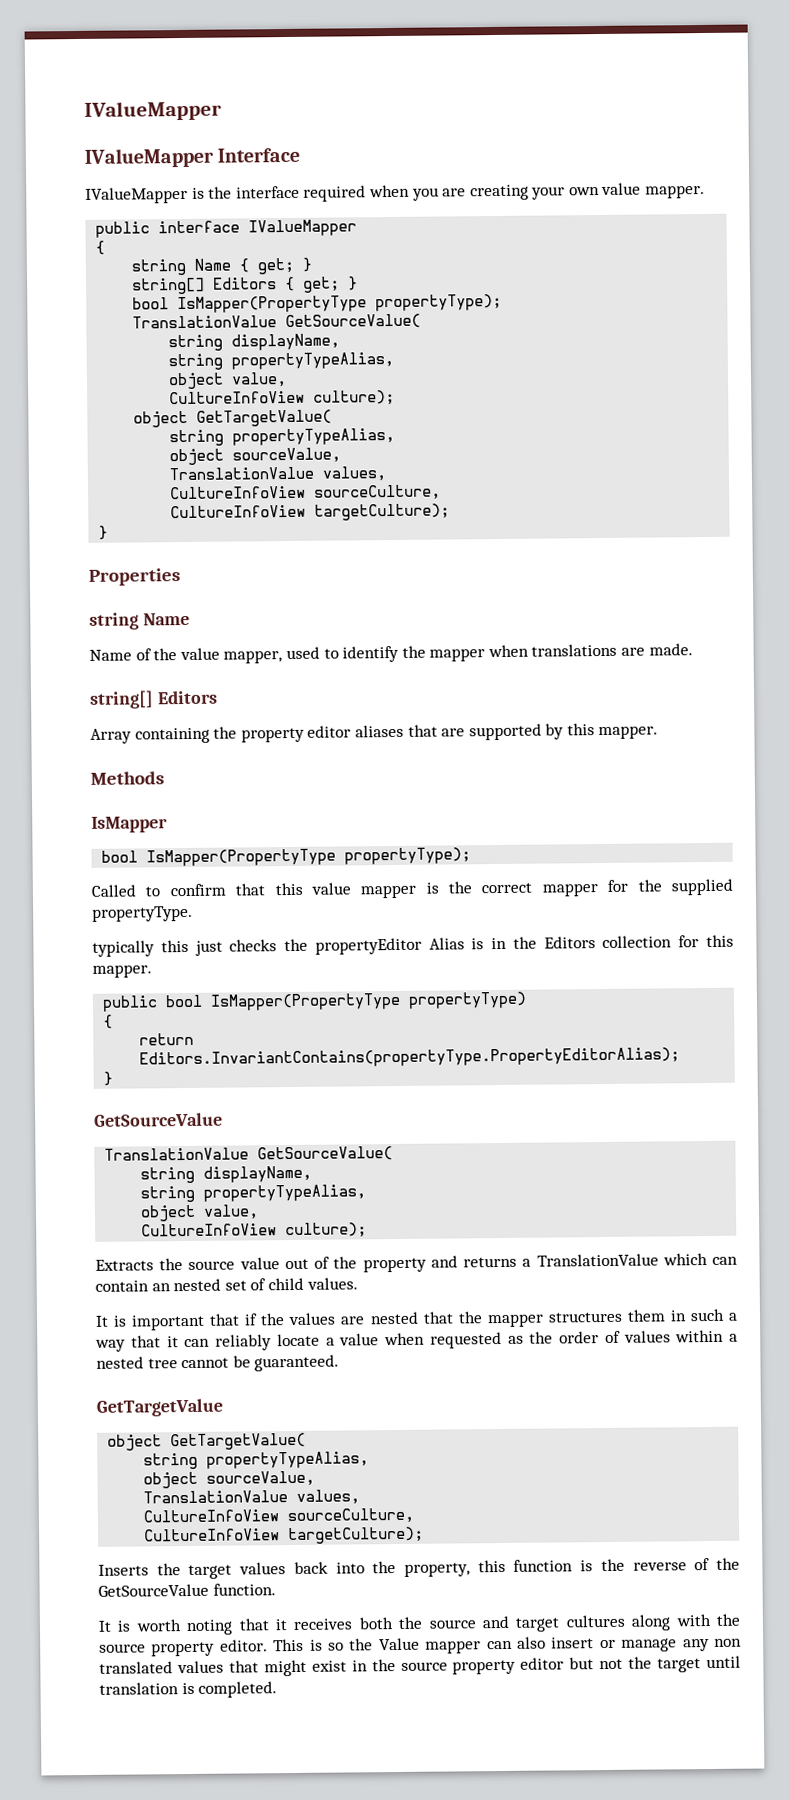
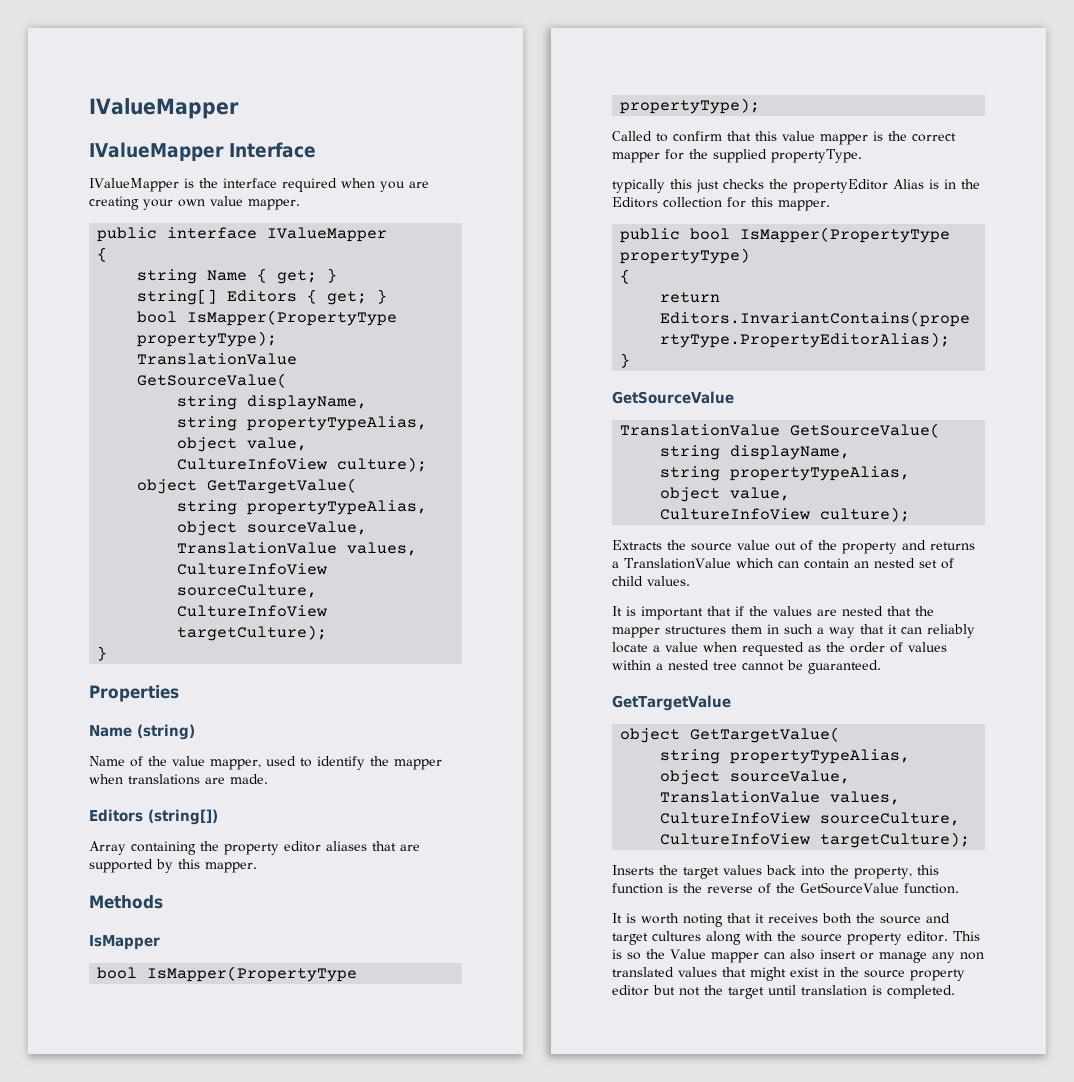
[89,612,190,630] string Name -> [89,724,195,740] Name (string)
[89,690,218,709] string[] Editors -> [89,809,218,825] Editors (string[])

